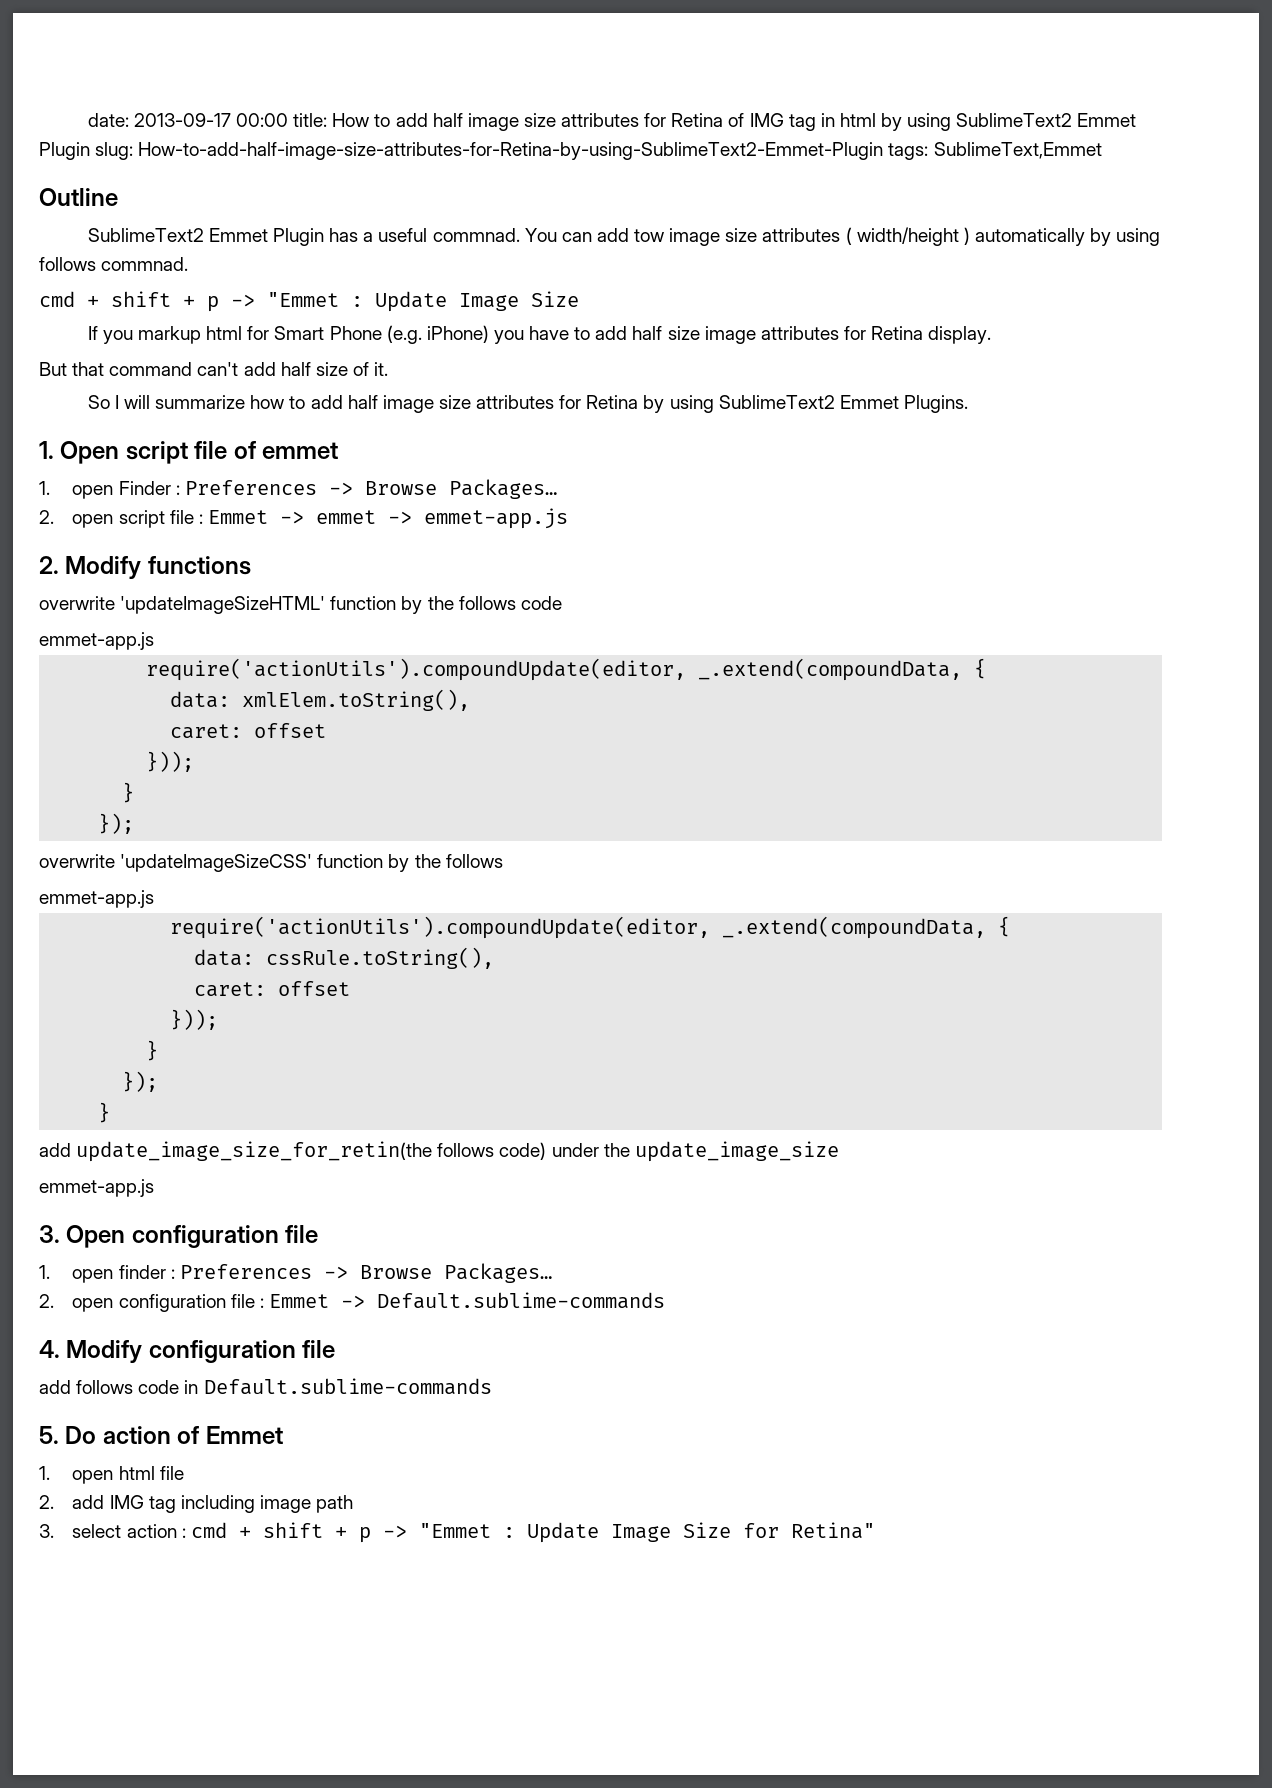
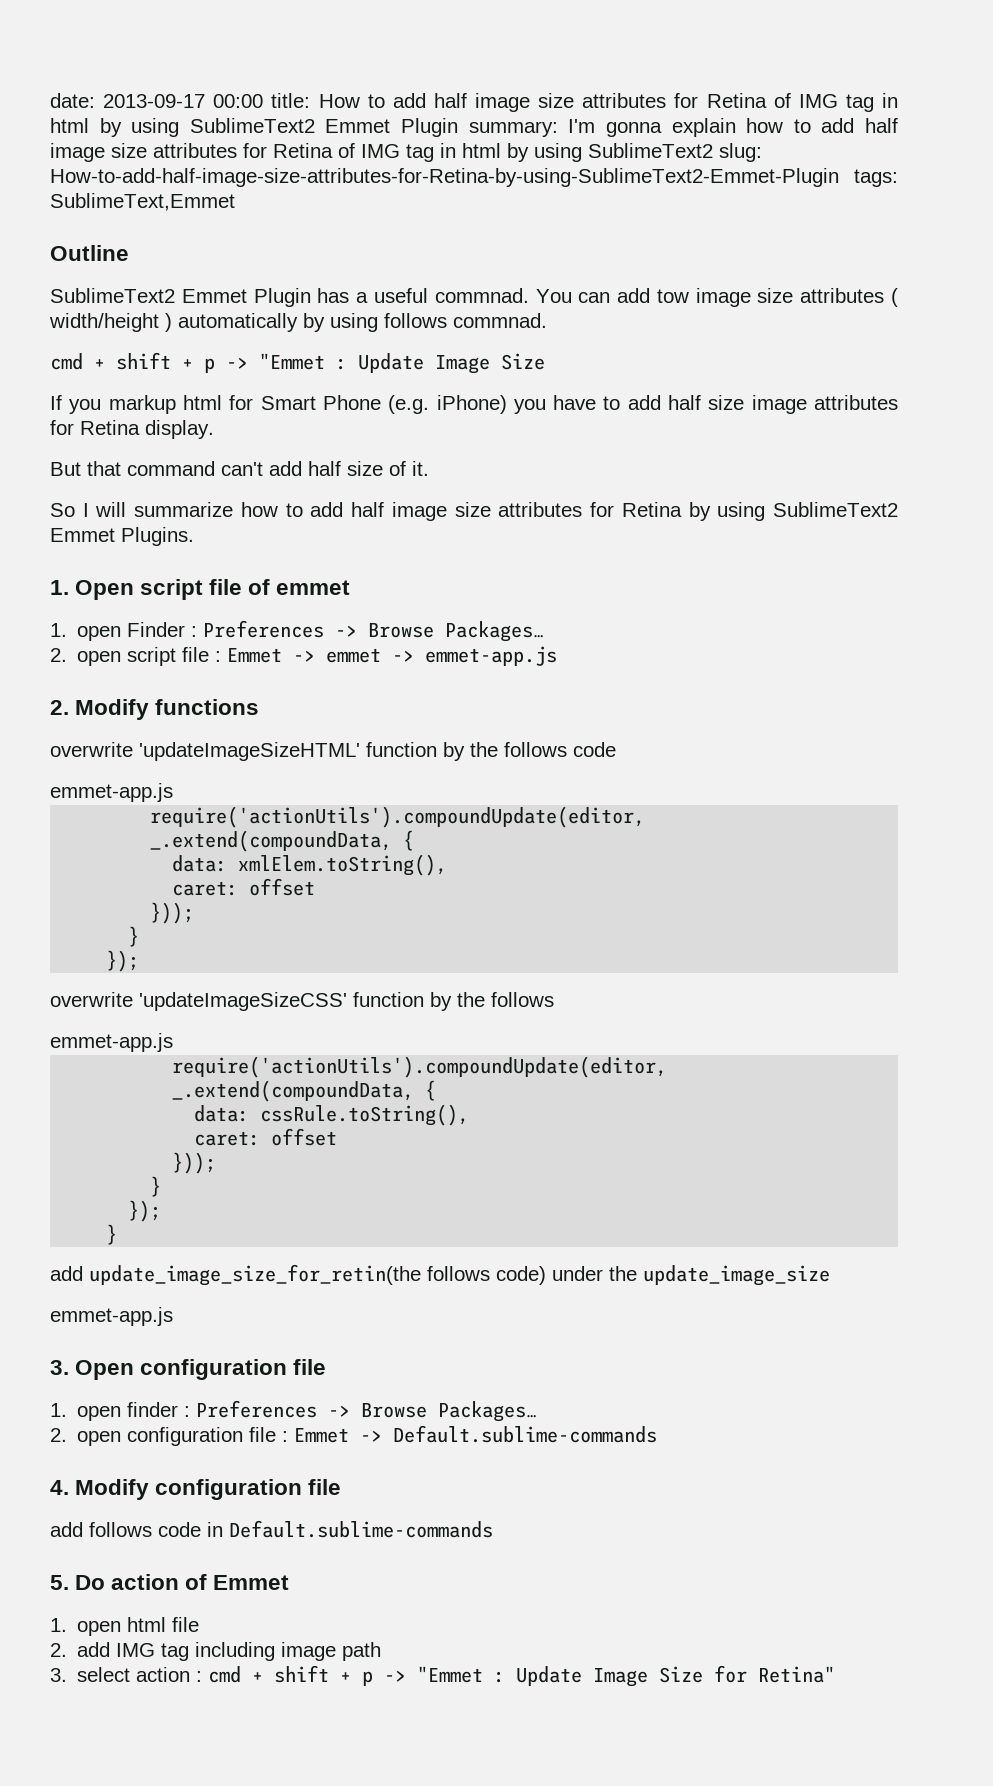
(90, 151) none -> [468,118,899,137] [50,143,713,162] summary: I'm gonna explain how to add half image size attributes for Retina of IMG tag in html by using SublimeText2

